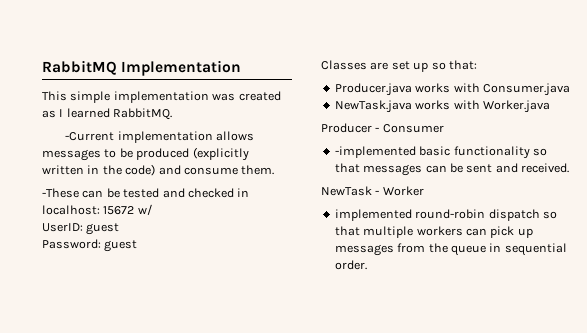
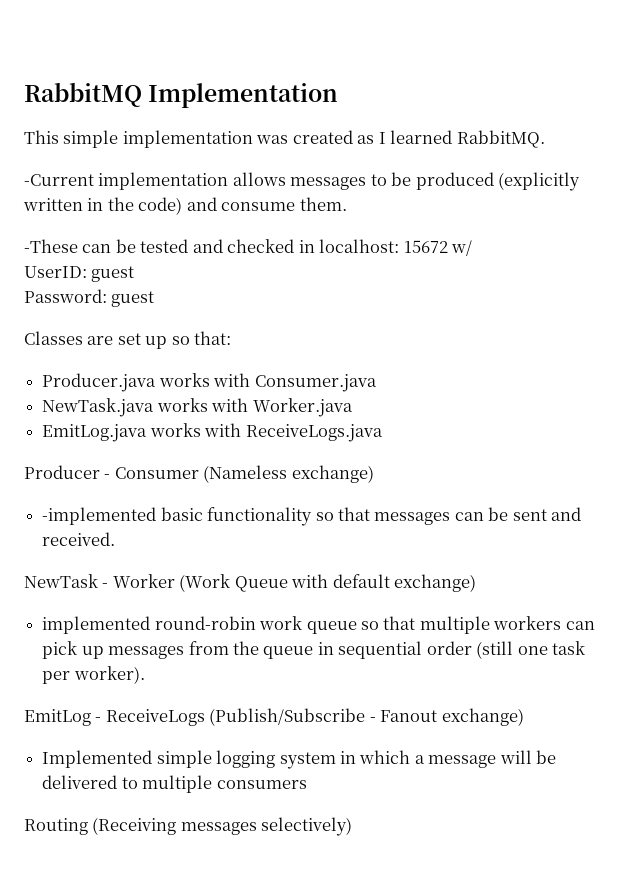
(550, 106) none -> [42,423,383,442] // EmitLog.java works with ReceiveLogs.java
(444, 128) none -> [203,465,374,483] (Nameless exchange)
(424, 191) none -> [179,574,477,592] (Work Queue with default exchange)
[488,209,540,221] dispatch -> [259,616,357,634] work queue
[334,260,367,270] order. -> [426,641,586,659] [42,666,145,684] [24,708,524,726] [42,750,557,769] [42,775,307,793] [24,817,353,836] order (still one task per worker). // EmitLog - ReceiveLogs (Publish/Subscribe - Fanout exchange) // Implemented simple logging system in which a message will be delivered to multiple consumers // Routing (Receiving messages selectively)

